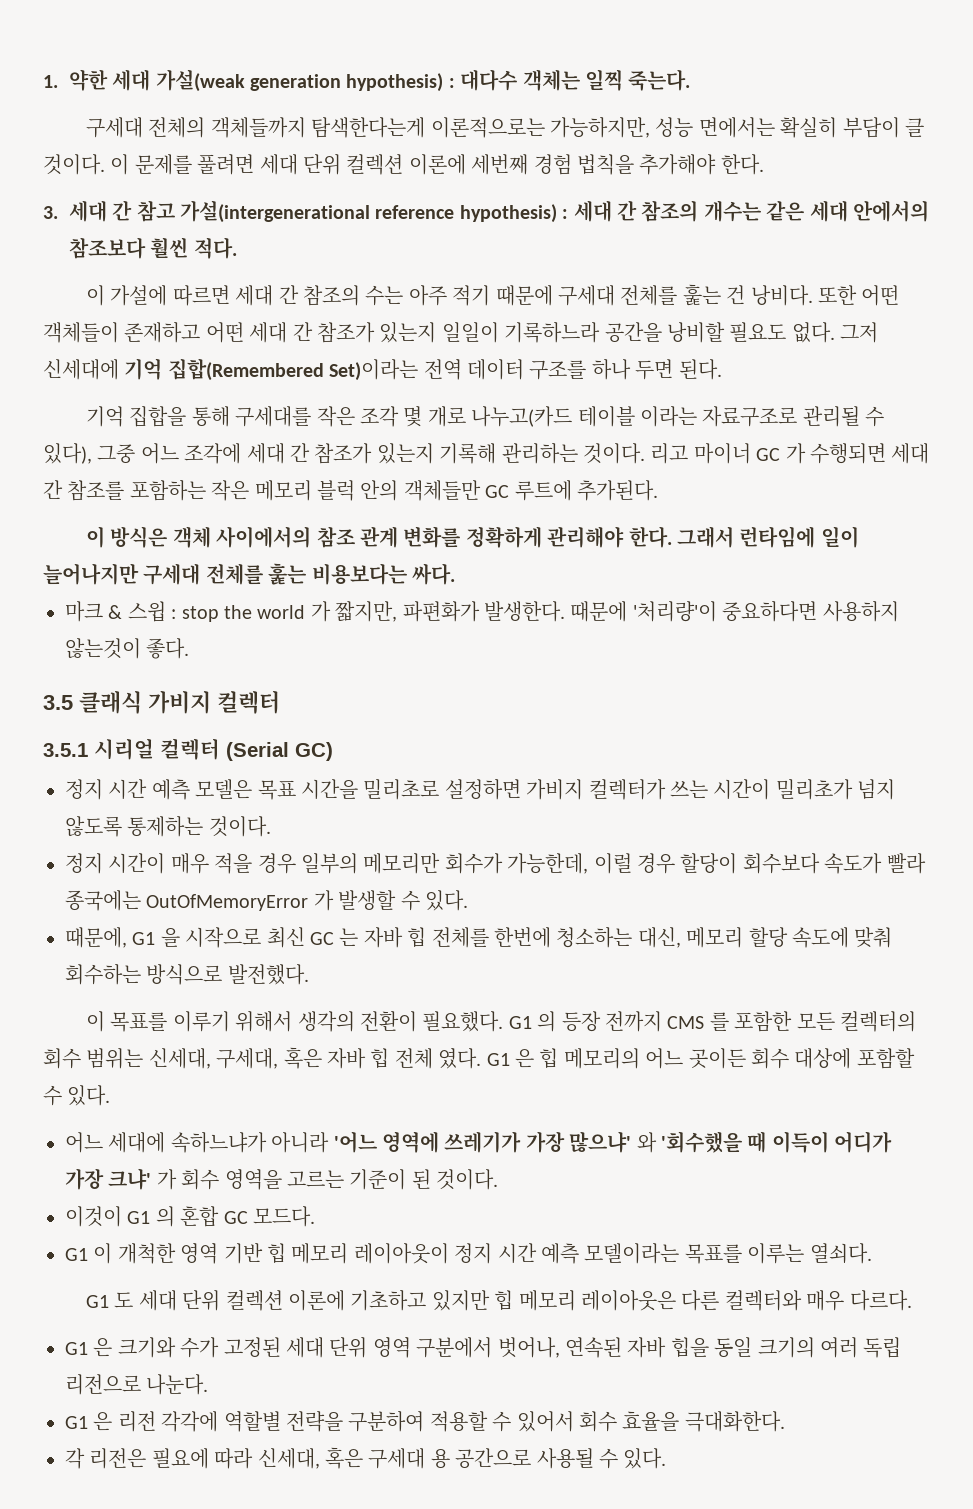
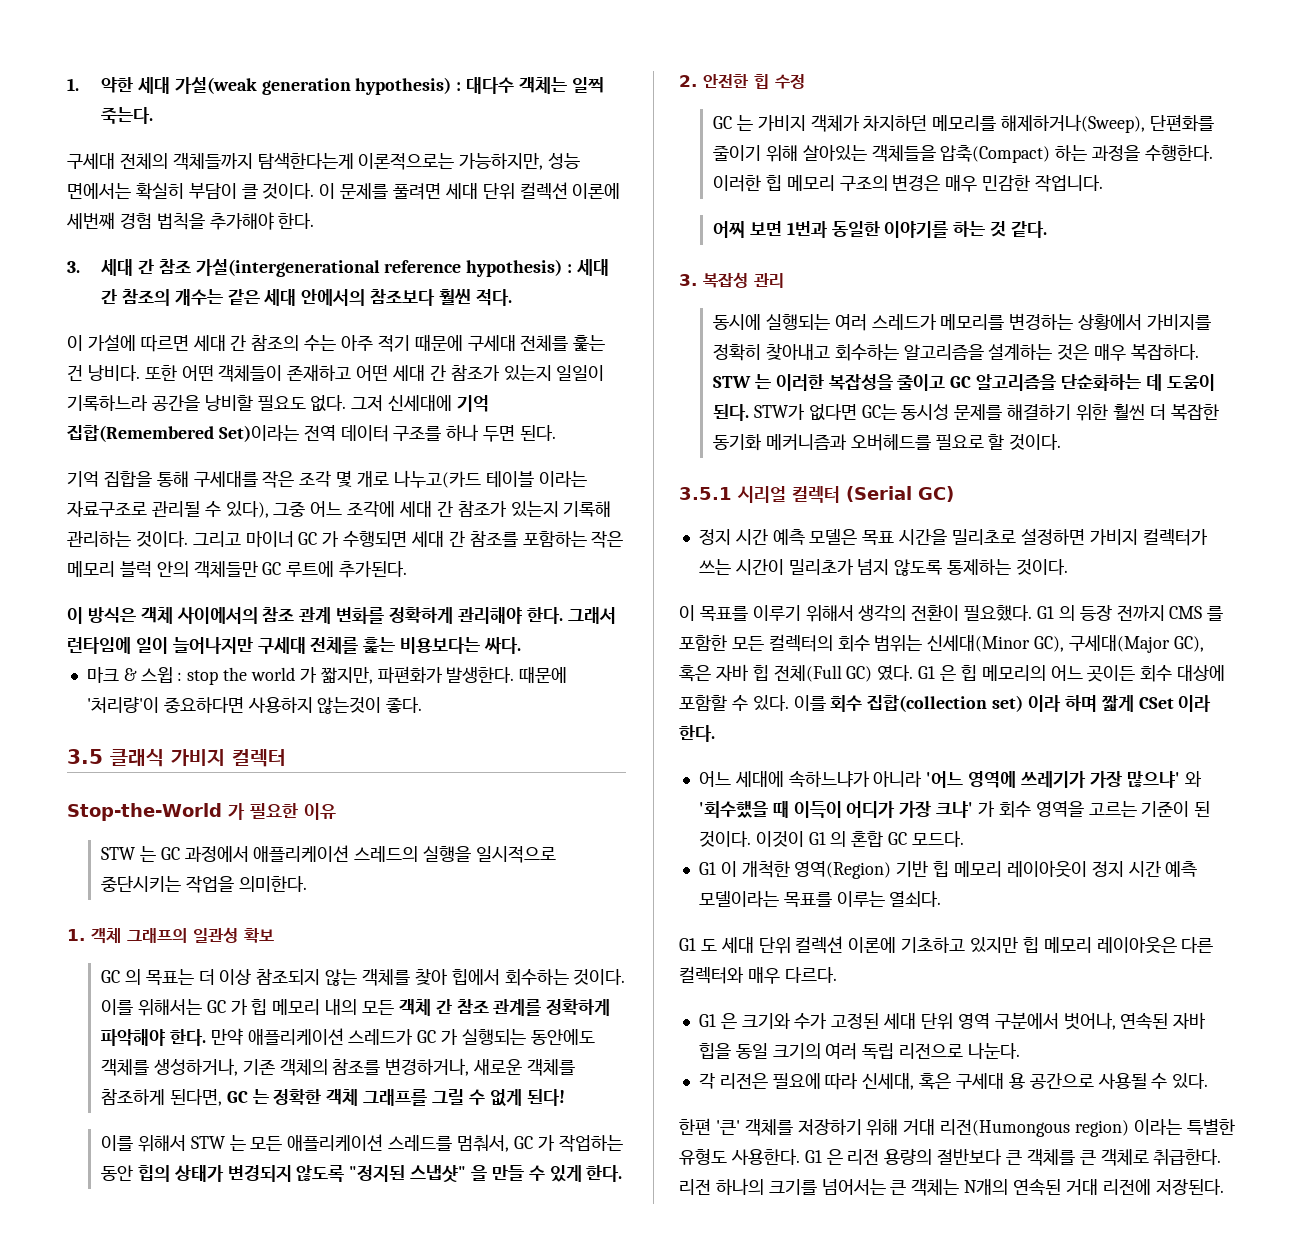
[136,200,175,222] 참고 -> [158,259,191,274] 참조
[650,443,689,464] 리고 -> [192,531,241,547] 그리고
(280, 702) none -> [67,803,336,821] [101,845,557,863] [101,875,307,893] [67,927,274,944] [101,969,626,986] [101,999,611,1016] [101,1028,595,1046] [101,1058,576,1076] [101,1089,565,1106] [101,1134,623,1152] [101,1165,623,1182] [679,74,805,89] [713,114,1215,133] [713,145,1214,163] [713,174,1104,192] [713,221,1048,238] [679,272,784,288] [713,313,1212,331] [713,343,1200,361] [713,374,1215,391] [713,404,1219,421] [713,433,1062,451] // Stop-the-World 가 필요한 이유 // STW 는 GC 과정에서 애플리케이션 스레드의 실행을 일시적으로 중단시키는 작업을 의미한다. // 1. 객체 그래프의 일관성 확보 // GC 의 목표는 더 이상 참조되지 않는 객체를 찾아 힙에서 회수하는 것이다. 이를 위해서는 GC 가 힙 메모리 내의 모든 객체 간 참조 관계를 정확하게 파악해야 한다. 만약 애플리케이션 스레드가 GC 가 실행되는 동안에도 객체를 생성하거나, 기존 객체의 참조를 변경하거나, 새로운 객체를 참조하게 된다면, GC 는 정확한 객체 그래프를 그릴 수 없게 된다! // 이를 위해서 STW 는 모든 애플리케이션 스레드를 멈춰서, GC 가 작업하는 동안 힙의 상태가 변경되지 않도록 "정지된 스냅샷" 을 만들 수 있게 한다. // 2. 안전한 힙 수정 // GC 는 가비지 객체가 차지하던 메모리를 해제하거나(Sweep), 단편화를 줄이기 위해 살아있는 객체들을 압축(Compact) 하는 과정을 수행한다. 이러한 힙 메모리 구조의 변경은 매우 민감한 작업니다. // 어찌 보면 1번과 동일한 이야기를 하는 것 같다. // 3. 복잡성 관리 // 동시에 실행되는 여러 스레드가 메모리를 변경하는 상황에서 가비지를 정확히 찾아내고 회수하는 알고리즘을 설계하는 것은 매우 복잡하다. STW 는 이러한 복잡성을 줄이고 GC 알고리즘을 단순화하는 데 도움이 된다. STW가 없다면 GC는 동시성 문제를 해결하기 위한 훨씬 더 복잡한 동기화 메커니즘과 오버헤드를 필요로 할 것이다.
[65,853,926,874] [65,890,468,911] [65,927,893,948] [65,964,309,985] // 정지 시간이 매우 적을 경우 일부의 메모리만 회수가 가능한데, 이럴 경우 할당이 회수보다 속도가 빨라 종국에는 OutOfMemoryError 가 발생할 수 있다. // 때문에, G1 을 시작으로 최신 GC 는 자바 힙 전체를 한번에 청소하는 대신, 메모리 할당 속도에 맞춰 회수하는 방식으로 발전했다. -> (1068, 567) none
[148,1048,279,1069] 신세대, 구세대, -> [927,635,1204,653] 신세대(Minor GC), 구세대(Major GC),
[394,1048,433,1069] 전체 -> [773,665,873,682] 전체(Full GC)
(111, 1095) none -> [793,695,1212,712] [679,725,715,742] 이를 회수 집합(collection set) 이라 하며 짧게 CSet 이라 한다.
(499, 1179) // -> (751, 839) none
[180,1243,219,1264] 영역 -> [794,861,892,879] 영역(Region)
[65,1411,785,1432] // G1 은 리전 각각에 역할별 전략을 구분하여 적용할 수 있어서 회수 효율을 극대화한다. -> (1020, 1050) none
(667, 1458) none -> [679,1118,1235,1137] [679,1148,1222,1166] [679,1178,1224,1196] // 한편 '큰' 객체를 저장하기 위해 거대 리전(Humongous region) 이라는 특별한 유형도 사용한다. G1 은 리전 용량의 절반보다 큰 객체를 큰 객체로 취급한다. 리전 하나의 크기를 넘어서는 큰 객체는 N개의 연속된 거대 리전에 저장된다.

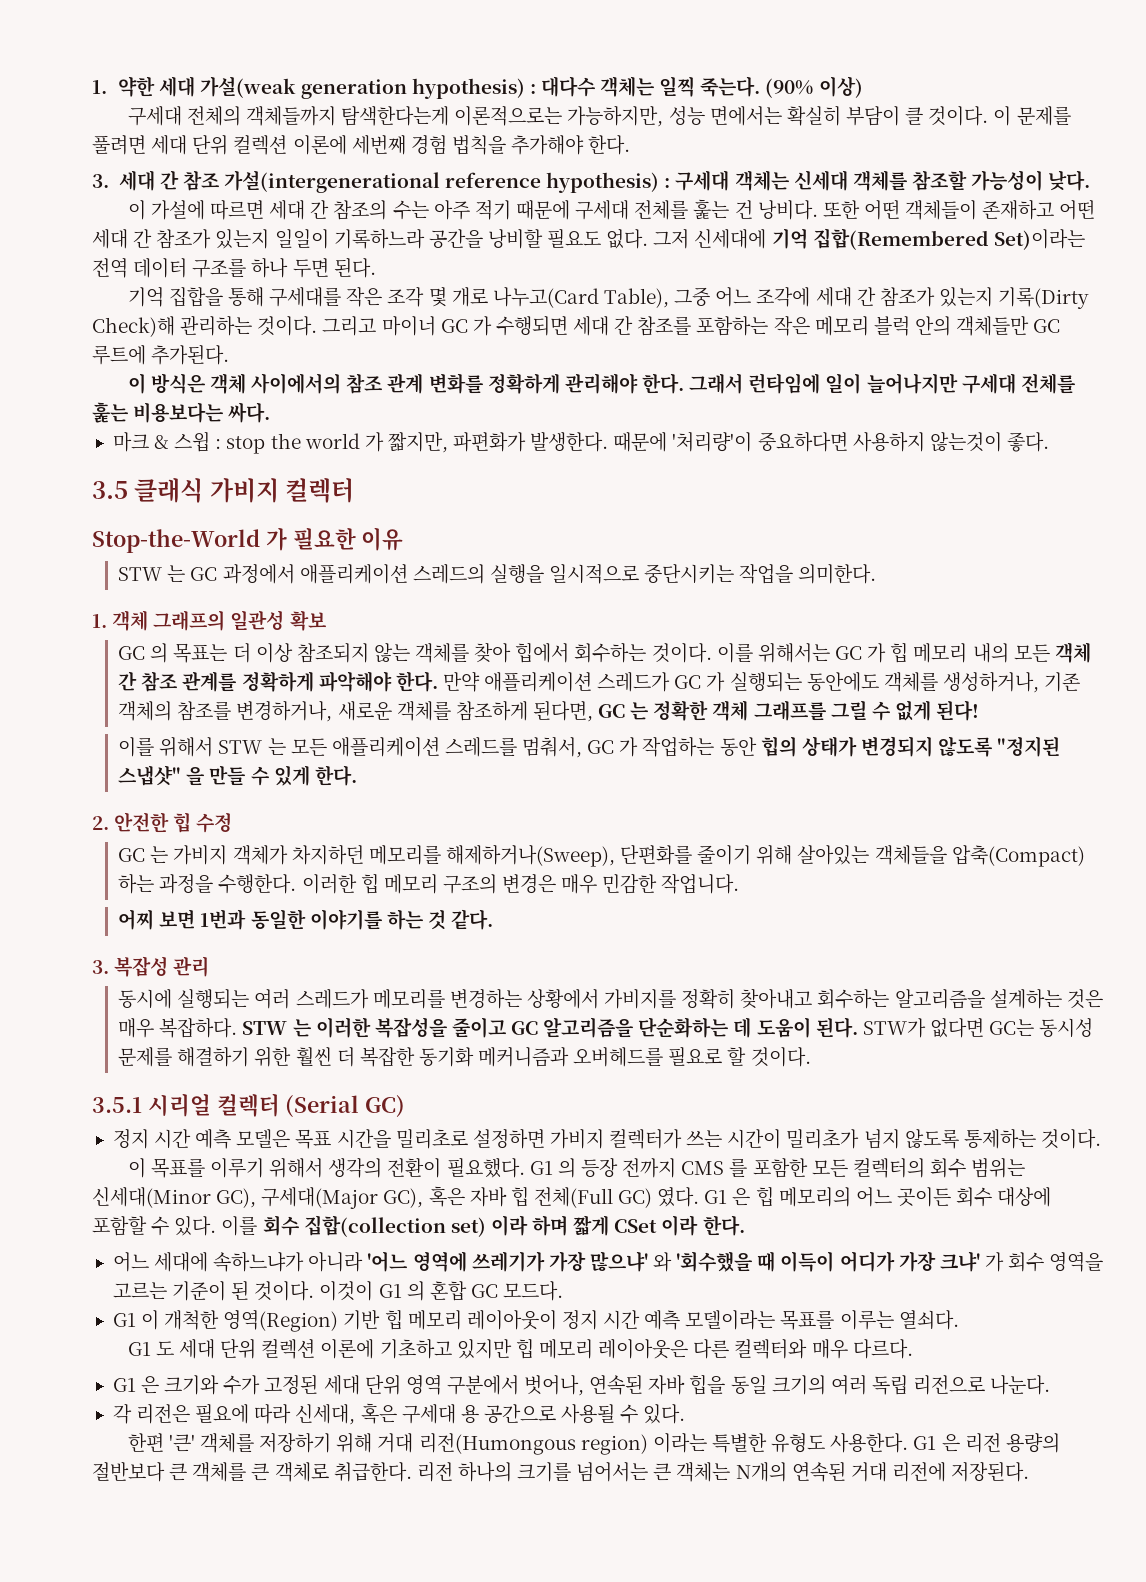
(154, 115) none -> [765,76,863,98] (90% 이상)
[577,259,610,276] [101,289,512,306] 세대 간 참조의 개수는 같은 세대 안에서의 참조보다 훨씬 적다. -> [675,170,1091,191] 구세대 객체는 신세대 객체를 참조할 가능성이 낮다.
[393,470,587,488] [67,501,269,518] 나누고(카드 테이블 이라는 자료구조로 관리될 수 있다), -> [492,287,669,308] 나누고(Card Table),
[563,501,612,517] 기록해 -> [998,287,1090,309] [92,316,175,337] 기록(Dirty Check)해

